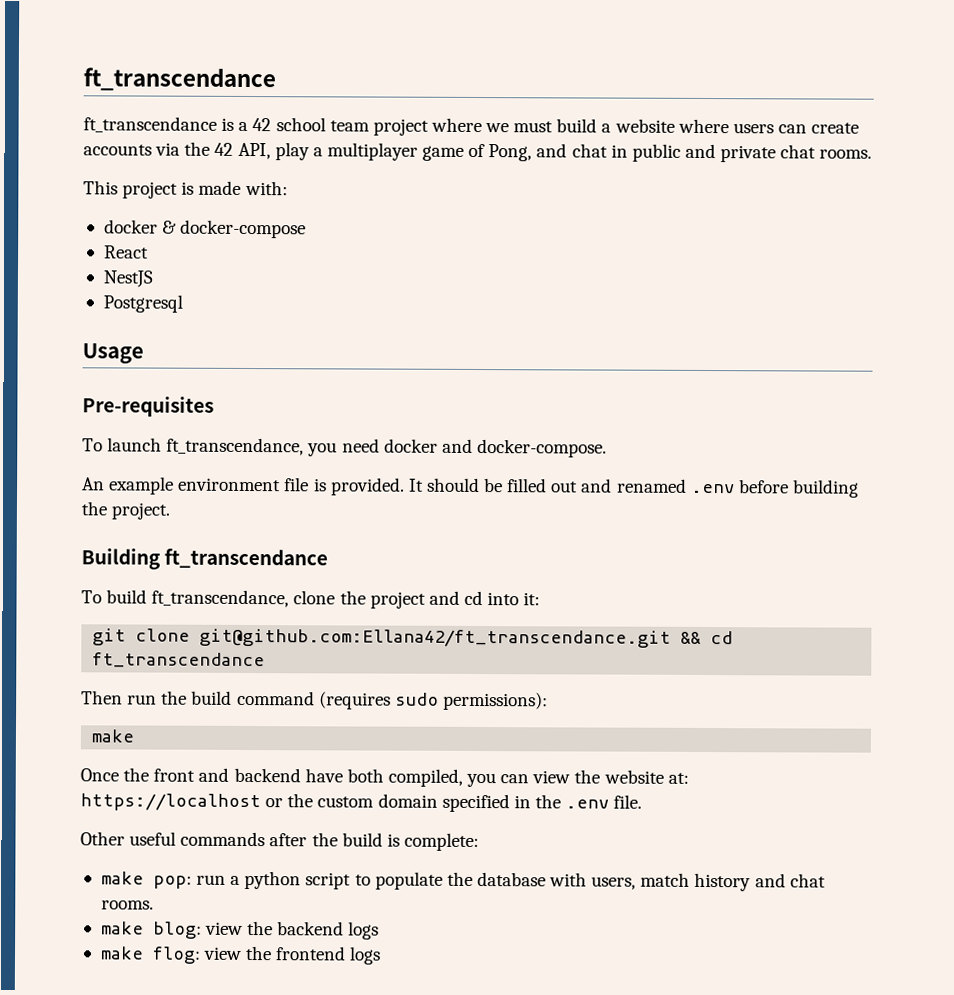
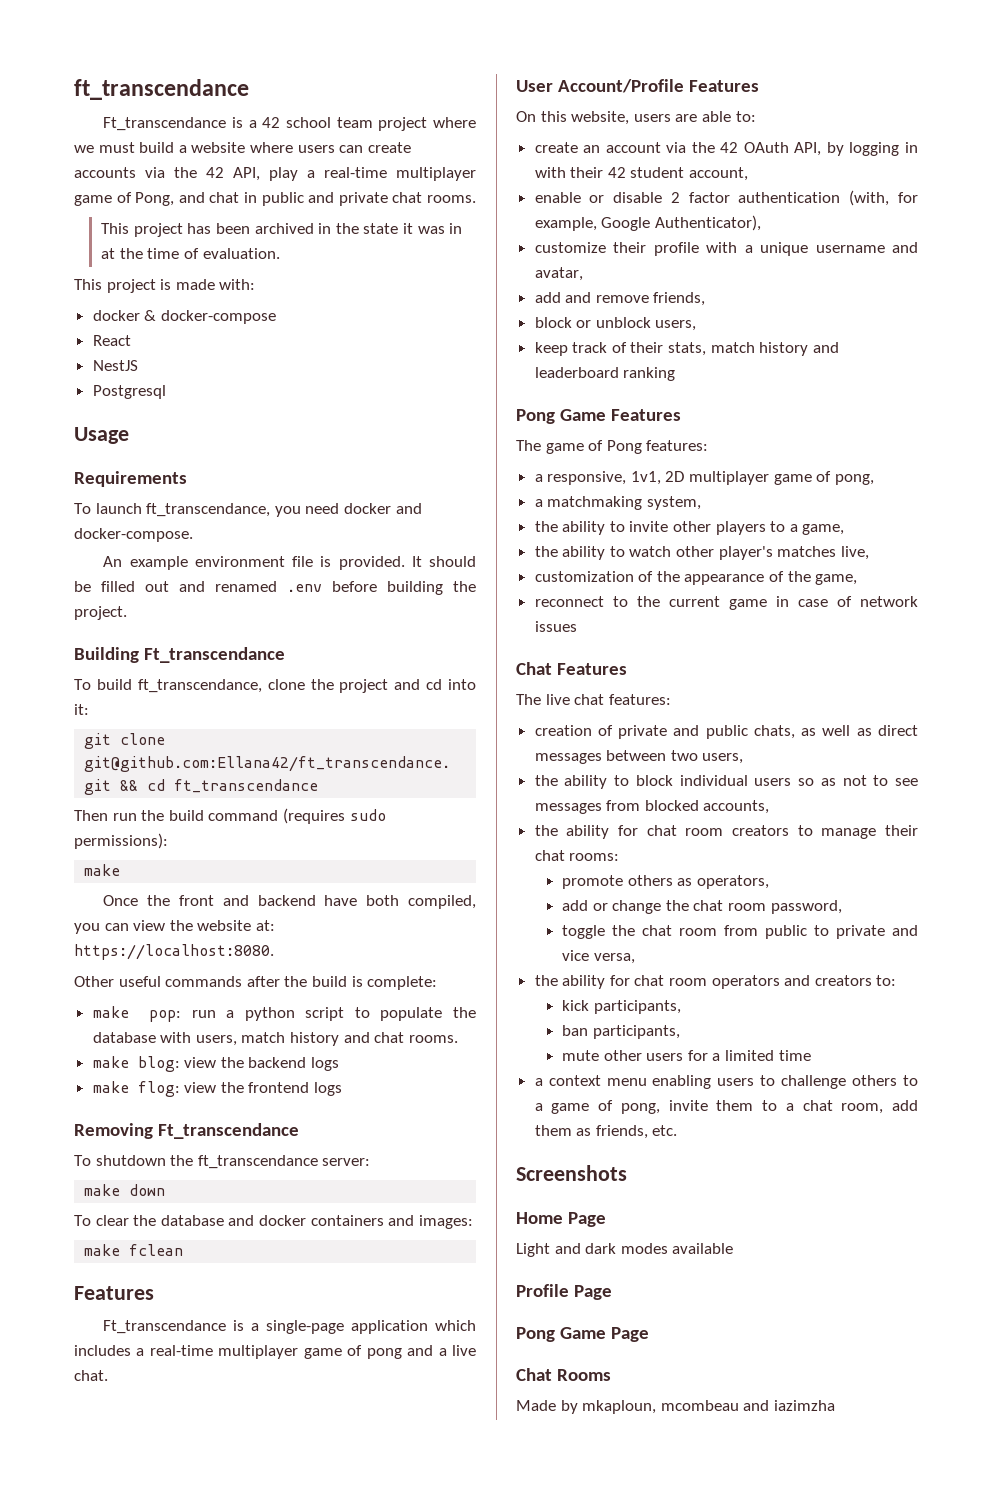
[83,67,276,92] [83,116,217,133] ft_transcendance // ft_transcendance -> [74,79,249,100] [103,117,227,131] ft_transcendance // Ft_transcendance
(323, 152) none -> [324,167,387,178] real-time
(873, 154) none -> [101,223,463,237] [101,248,280,259] // This project has been archived in the state it was in at the time of evaluation.
[82,396,214,417] Pre-requisites -> [74,471,187,487] Requirements
[164,548,329,569] ft_transcendance -> [144,647,286,663] Ft_transcendance
[80,793,643,813] https://localhost or the custom domain specified in the .env file. -> [74,944,274,960] https://localhost:8080.
(382, 955) none -> [74,1123,300,1139] [74,1155,371,1169] [84,1184,166,1196] [74,1215,473,1229] [84,1244,184,1256] [74,1286,154,1300] [103,1320,476,1334] [74,1345,477,1359] [74,1370,108,1381] [516,79,760,93] [516,111,756,125] [534,142,918,156] [534,167,749,181] [534,190,918,206] [534,215,761,231] [534,242,918,256] [534,267,583,281] [534,292,706,306] [534,317,697,331] [534,342,839,356] [534,367,676,381] [516,409,682,424] [516,440,709,454] [534,471,874,485] [534,496,701,510] [534,521,845,535] [534,546,869,560] [534,571,858,585] [534,596,918,610] [534,621,577,632] [516,662,628,675] [516,694,671,705] [534,725,918,739] [534,750,744,764] [534,775,919,789] [534,800,770,814] [534,825,918,839] [534,850,620,861] [561,875,769,889] [561,900,842,914] [561,925,918,939] [561,950,635,964] [534,975,897,989] [561,1000,681,1014] [561,1025,680,1039] [561,1050,811,1061] [534,1075,918,1089] [534,1100,918,1114] [534,1125,678,1139] [516,1165,627,1181] [516,1212,607,1227] [516,1243,734,1257] [516,1284,613,1300] [516,1327,650,1342] [516,1368,612,1381] [516,1400,835,1414] // Removing Ft_transcendance // To shutdown the ft_transcendance server: // make down // To clear the database and docker containers and images: // make fclean // Features // Ft_transcendance is a single-page application which includes a real-time multiplayer game of pong and a live chat. // User Account/Profile Features // On this website, users are able to: // create an account via the 42 OAuth API, by logging in with their 42 student account, // enable or disable 2 factor authentication (with, for example, Google Authenticator), // customize their profile with a unique username and avatar, // add and remove friends, // block or unblock users, // keep track of their stats, match history and leaderboard ranking // Pong Game Features // The game of Pong features: // a responsive, 1v1, 2D multiplayer game of pong, // a matchmaking system, // the ability to invite other players to a game, // the ability to watch other player's matches live, // customization of the appearance of the game, // reconnect to the current game in case of network issues // Chat Features // The live chat features: // creation of private and public chats, as well as direct messages between two users, // the ability to block individual users so as not to see messages from blocked accounts, // the ability for chat room creators to manage their chat rooms: // promote others as operators, // add or change the chat room password, // toggle the chat room from public to private and vice versa, // the ability for chat room operators and creators to: // kick participants, // ban participants, // mute other users for a limited time // a context menu enabling users to challenge others to a game of pong, invite them to a chat room, add them as friends, etc. // Screenshots // Home Page // Light and dark modes available // Profile Page // Pong Game Page // Chat Rooms // Made by mkaploun, mcombeau and iazimzha

